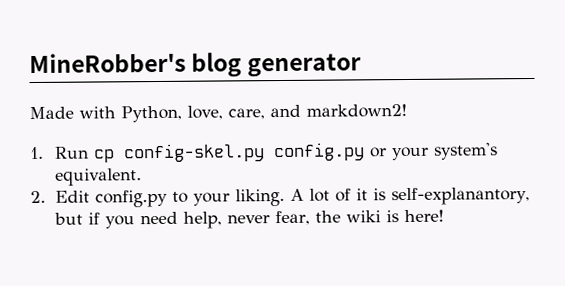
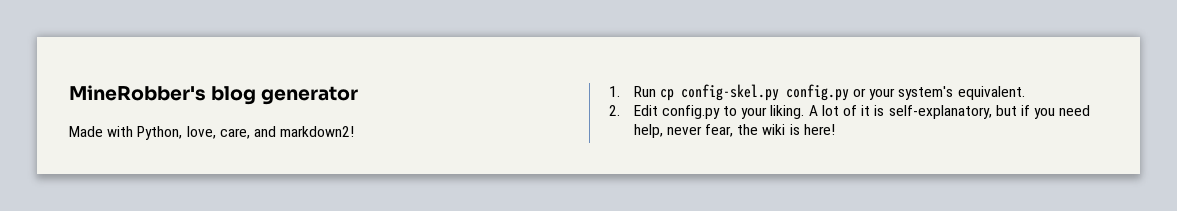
[390,187,530,206] self-explanantory, -> [888,105,992,119] self-explanatory,

